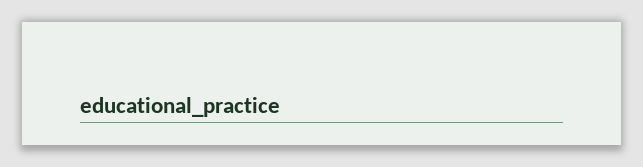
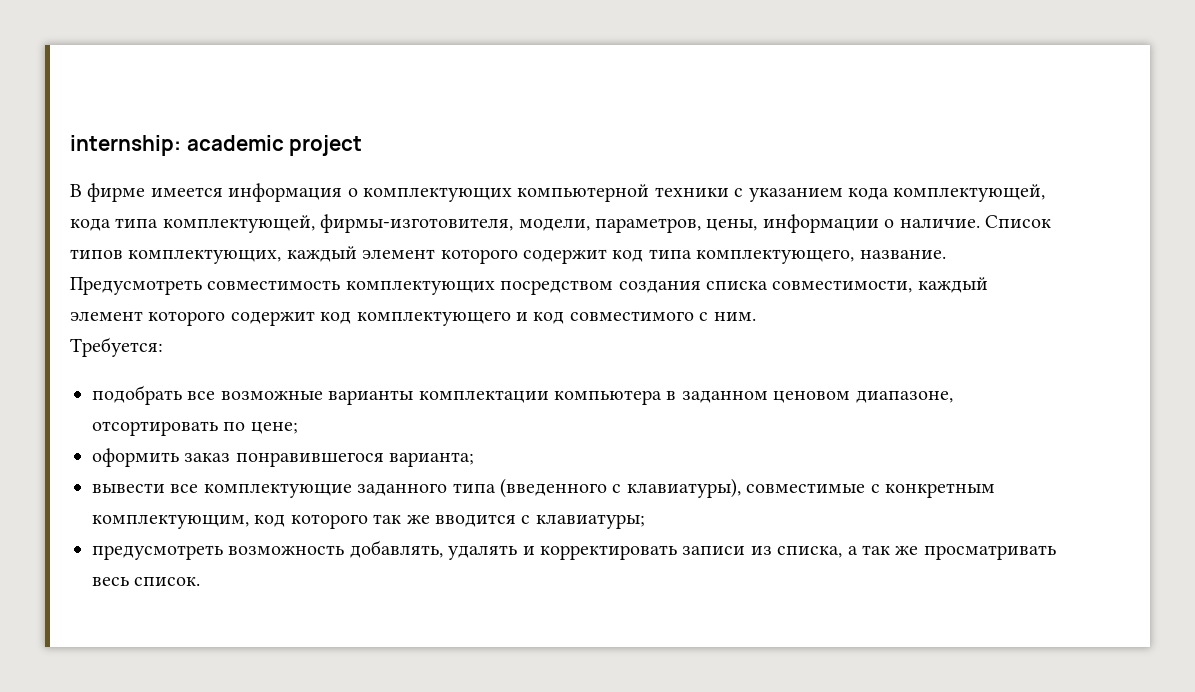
[80,97,280,117] educational_practice -> [70,135,363,156] [70,183,1046,202] [70,214,1051,233] [70,246,946,264] [70,277,988,295] [70,311,756,326] [70,337,163,357] [92,385,953,405] [92,421,298,436] [92,448,475,467] [92,478,995,498] [92,514,645,529] [92,540,1056,560] [92,577,201,586] internship: academic project // В фирме имеется информация о комплектующих компьютерной техники с указанием кода комплектующей, кода типа комплектующей, фирмы-изготовителя, модели, параметров, цены, информации о наличие. Список типов комплектующих, каждый элемент которого содержит код типа комплектующего, название. Предусмотреть совместимость комплектующих посредством создания списка совместимости, каждый элемент которого содержит код комплектующего и код совместимого с ним. // Требуется: // подобрать все возможные варианты комплектации компьютера в заданном ценовом диапазоне, отсортировать по цене; // оформить заказ понравившегося варианта; // вывести все комплектующие заданного типа (введенного с клавиатуры), совместимые с конкретным комплектующим, код которого так же вводится с клавиатуры; // предусмотреть возможность добавлять, удалять и корректировать записи из списка, а так же просматривать весь список.

